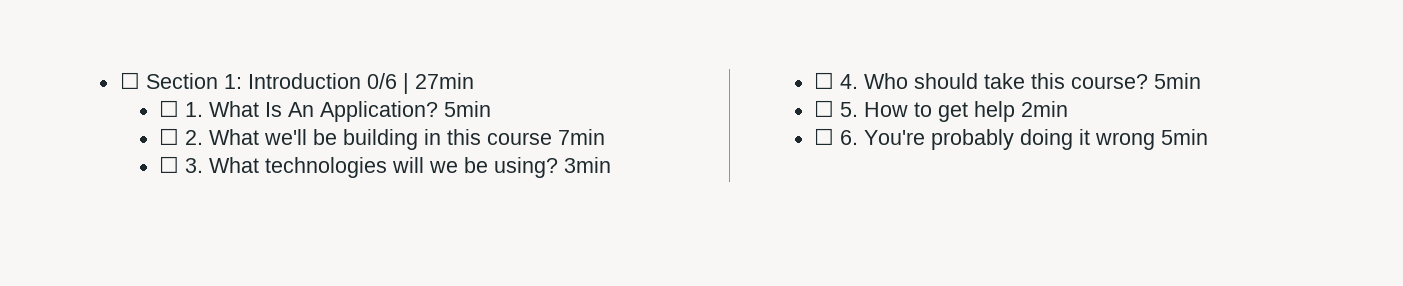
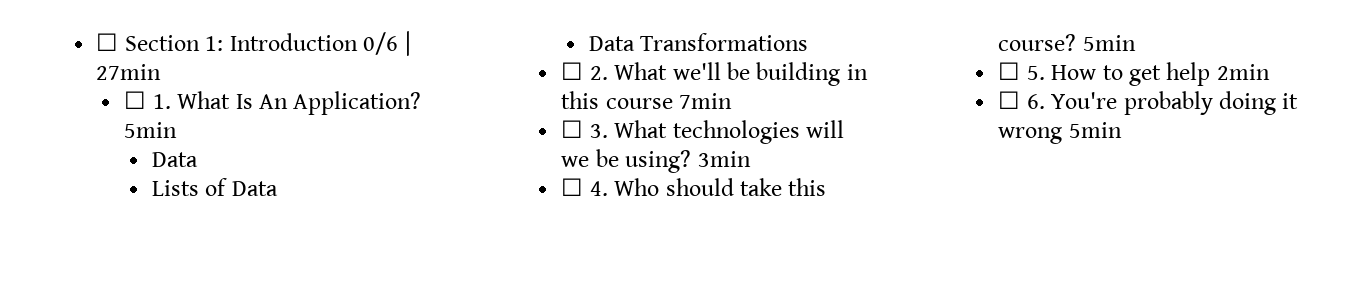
(492, 109) none -> [151,152,198,167] [151,178,278,196] [588,33,809,51] // Data // Lists of Data // Data Transformations

